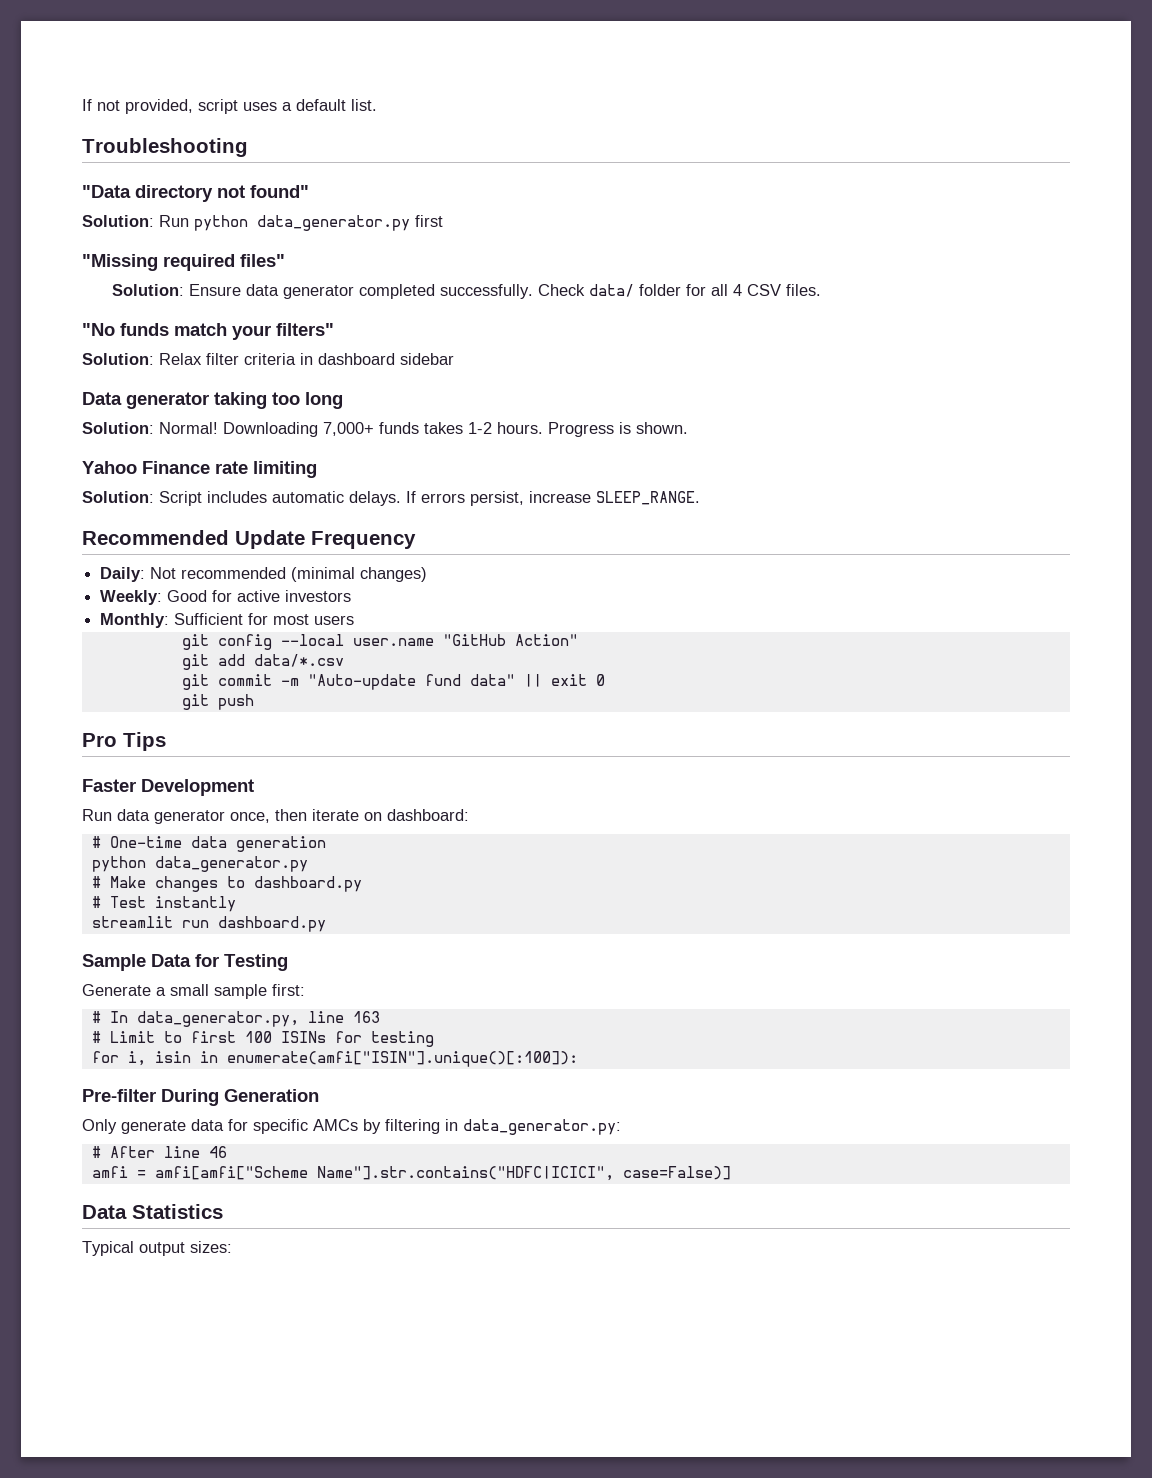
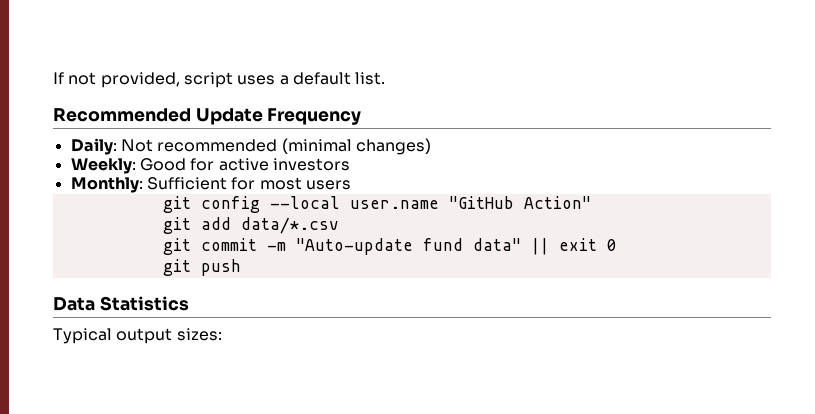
[82,138,248,157] [82,185,309,202] [82,215,443,231] [82,254,285,271] [111,284,821,299] [82,323,334,340] [82,353,454,365] [82,392,343,409] [82,422,688,437] [82,461,317,478] [82,491,700,506] // Troubleshooting // "Data directory not found" // Solution: Run python data_generator.py first // "Missing required files" // Solution: Ensure data generator completed successfully. Check data/ folder for all 4 CSV files. // "No funds match your filters" // Solution: Relax filter criteria in dashboard sidebar // Data generator taking too long // Solution: Normal! Downloading 7,000+ funds takes 1-2 hours. Progress is shown. // Yahoo Finance rate limiting // Solution: Script includes automatic delays. If errors persist, increase SLEEP_RANGE. -> (386, 78) none
[82,732,166,751] [82,779,254,796] [82,809,469,824] [91,836,326,852] [91,856,308,872] [91,876,362,892] [91,896,236,912] [91,916,326,932] [82,954,288,971] [82,984,305,999] [91,1011,380,1027] [91,1031,434,1047] [91,1051,578,1067] [82,1089,319,1106] [82,1119,621,1135] [91,1146,227,1158] [91,1166,731,1181] // Pro Tips // Faster Development // Run data generator once, then iterate on dashboard: // # One-time data generation // python data_generator.py // # Make changes to dashboard.py // # Test instantly // streamlit run dashboard.py // Sample Data for Testing // Generate a small sample first: // # In data_generator.py, line 163 // # Limit to first 100 ISINs for testing // for i, isin in enumerate(amfi["ISIN"].unique()[:100]): // Pre-filter During Generation // Only generate data for specific AMCs by filtering in data_generator.py: // # After line 46 // amfi = amfi[amfi["Scheme Name"].str.contains("HDFC|ICICI", case=False)] -> (241, 267) none

